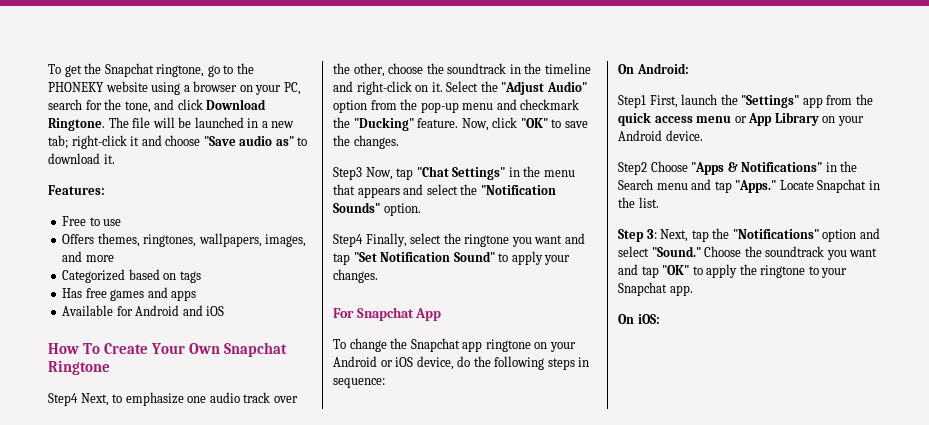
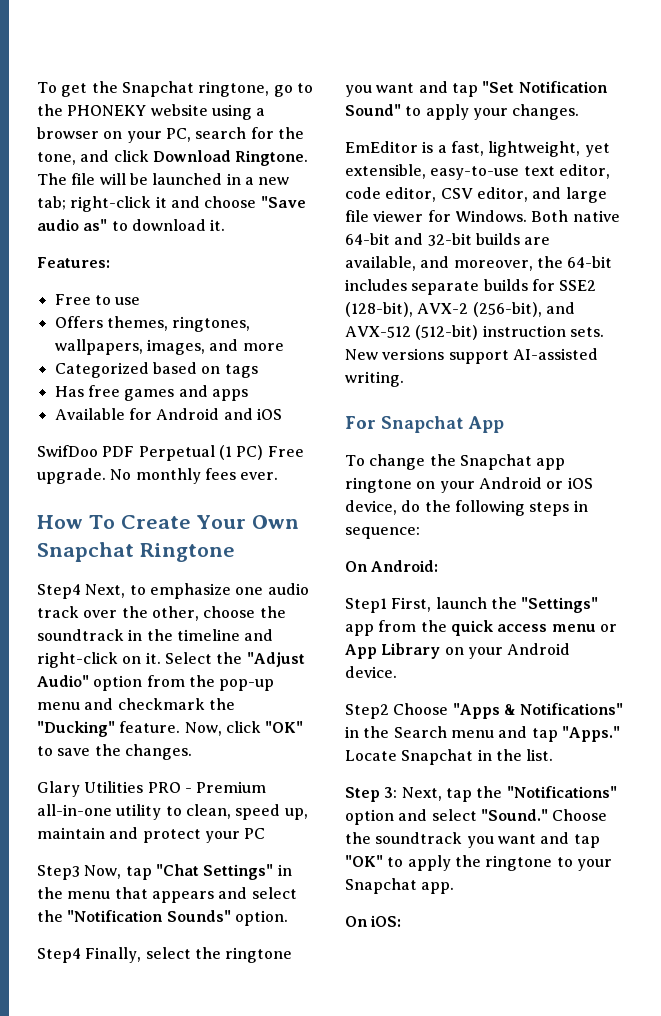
(225, 311) none -> [37,445,304,461] [37,468,279,484] // SwifDoo PDF Perpetual (1 PC) Free upgrade. No monthly fees ever.
(399, 142) none -> [37,781,267,797] [37,804,308,820] [37,827,266,843] // Glary Utilities PRO - Premium all-in-one utility to clean, speed up, maintain and protect your PC
(378, 276) none -> [345,141,610,157] [345,164,610,180] [345,187,607,203] [345,210,620,222] [345,233,551,246] [345,256,613,271] [345,279,597,295] [345,302,575,317] [345,325,604,340] [345,348,598,364] [345,371,404,387] // EmEditor is a fast, lightweight, yet extensible, easy-to-use text editor, code editor, CSV editor, and large file viewer for Windows. Both native 64-bit and 32-bit builds are available, and moreover, the 64-bit includes separate builds for SSE2 (128-bit), AVX-2 (256-bit), and AVX-512 (512-bit) instruction sets. New versions support AI-assisted writing.

